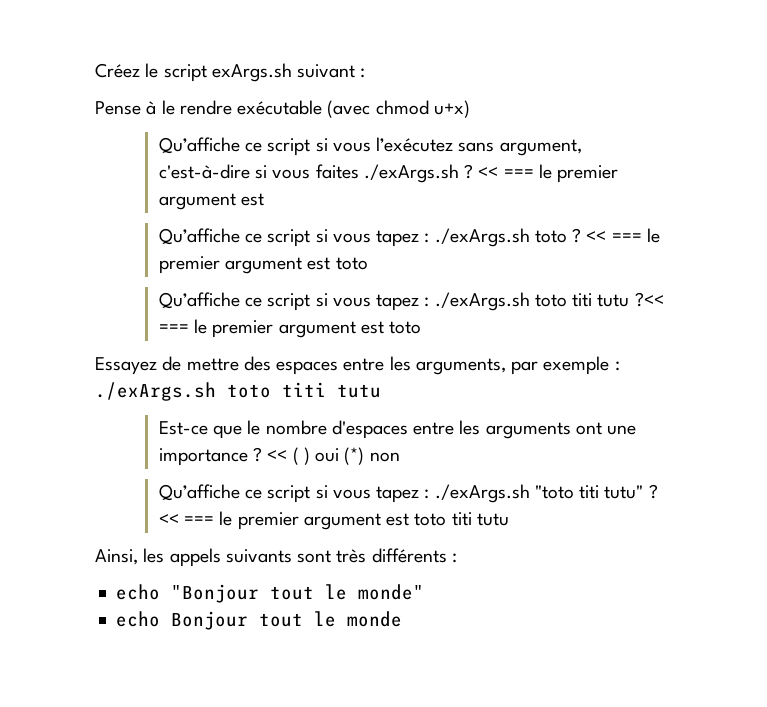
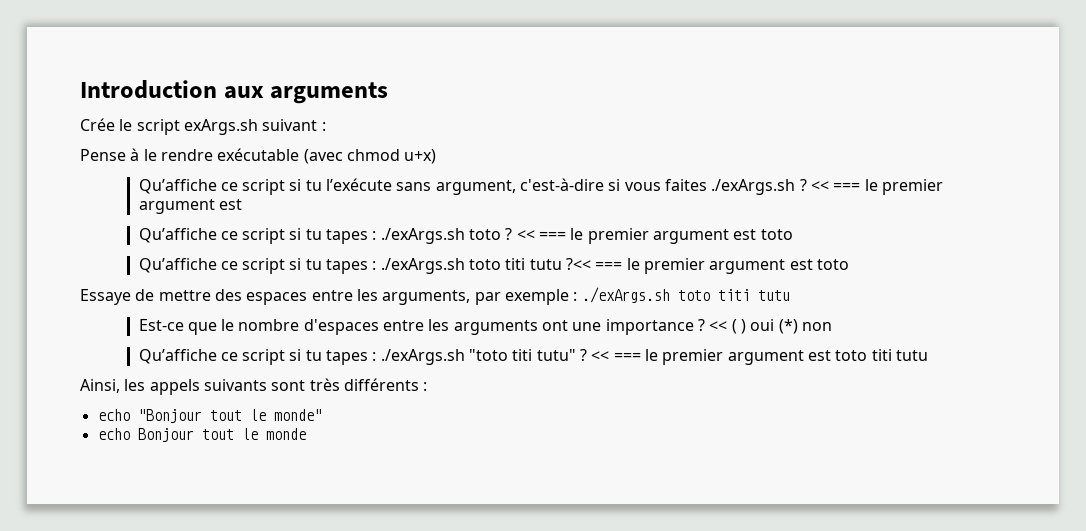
[95,63,140,78] Créez -> [80,80,389,104] [80,118,115,131] Introduction aux arguments // Crée
[332,137,454,152] vous l’exécutez -> [305,178,393,191] tu l’exécute
[332,230,420,247] vous tapez -> [305,229,369,244] tu tapes
[332,294,420,311] vous tapez -> [305,259,369,274] tu tapes
[95,357,157,375] Essayez -> [80,289,131,305] Essaye
[332,486,420,503] vous tapez -> [305,350,369,365] tu tapes

